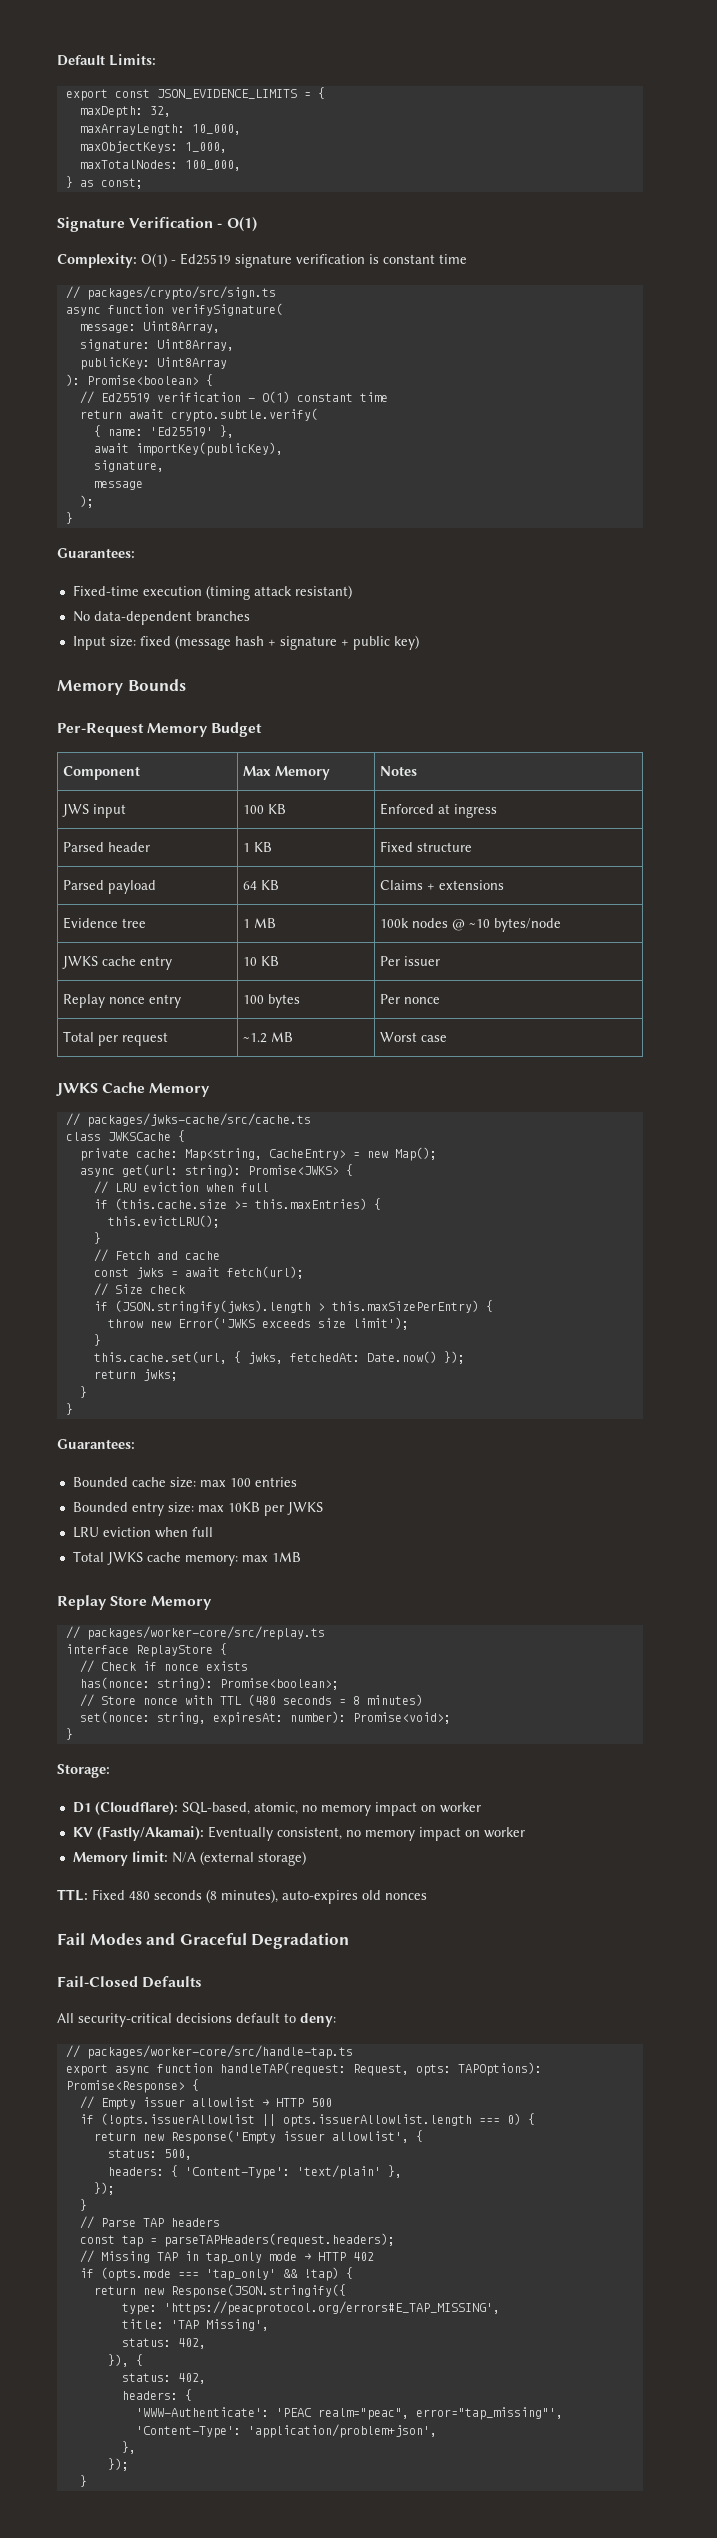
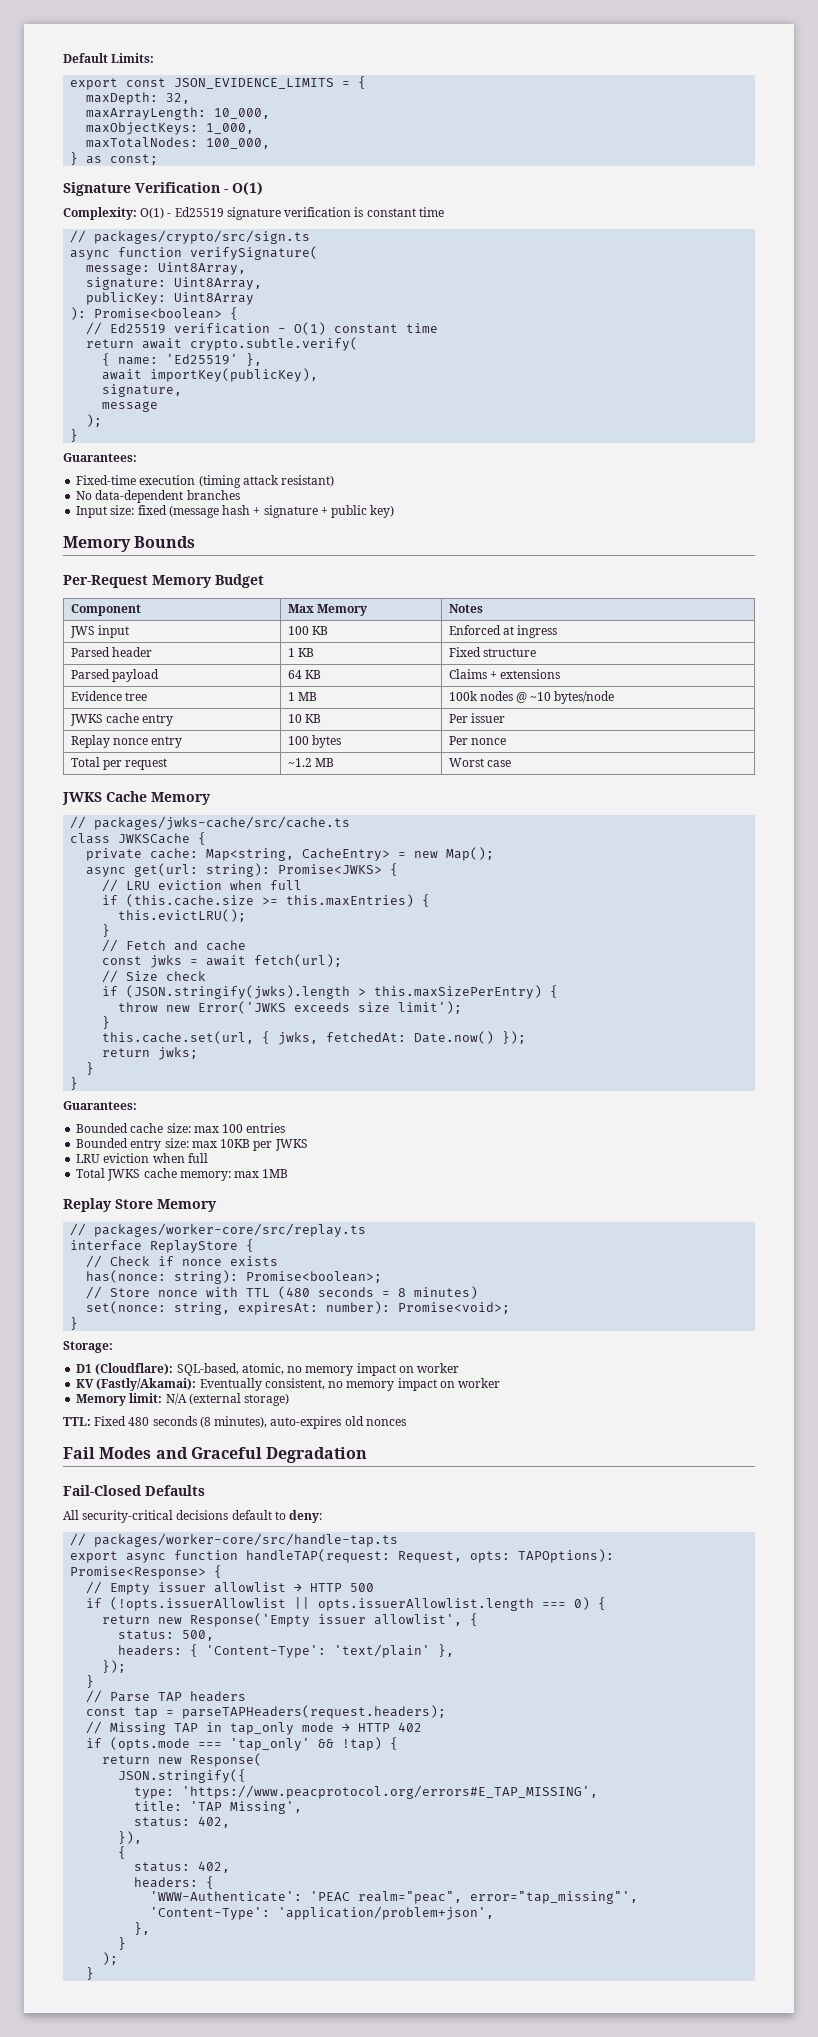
[170,2284,346,2298] Response(JSON.stringify({ -> [190,1753,263,1767] [118,1769,247,1783] Response( // JSON.stringify({
[163,2301,500,2315] 'https://peacprotocol.org/errors#E_TAP_MISSING', -> [182,1785,599,1799] 'https://www.peacprotocol.org/errors#E_TAP_MISSING',
(129, 2360) none -> (143, 1837) //
[107,2458,129,2471] }); -> [118,1937,127,1950] [102,1952,119,1965] } // );

